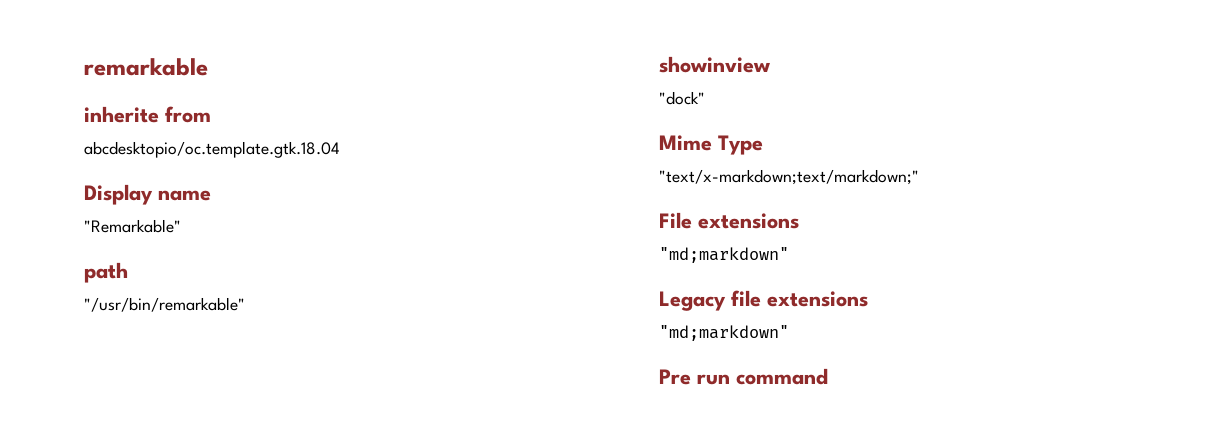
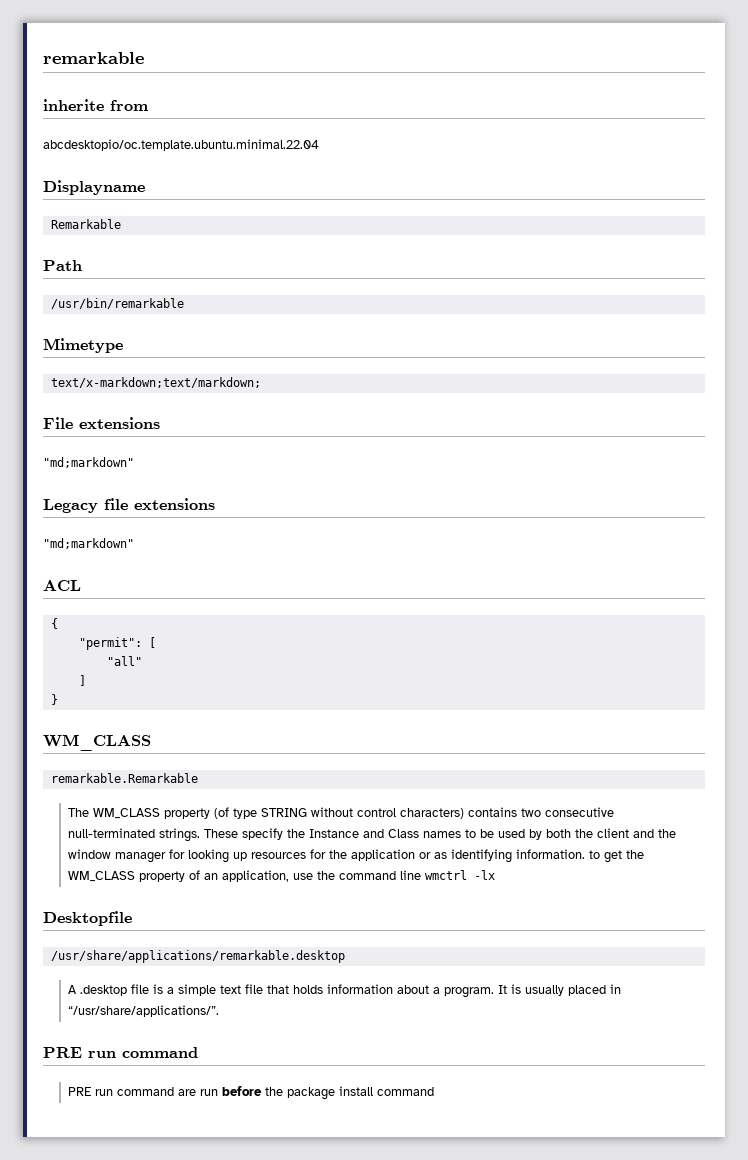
[84,141,340,158] [84,184,211,205] [84,219,181,233] [84,262,128,283] [84,297,245,312] [659,56,770,73] [659,91,705,105] [659,135,763,155] [659,169,919,185] abcdesktopio/oc.template.gtk.18.04 // Display name // "Remarkable" // path // "/usr/bin/remarkable" // showinview // "dock" // Mime Type // "text/x-markdown;text/markdown;" -> [43,139,319,151] [43,180,145,195] [50,219,121,229] [43,260,82,271] [50,298,184,309] [43,338,123,353] [50,377,261,388] abcdesktopio/oc.template.ubuntu.minimal.22.04 // Displayname // Remarkable // Path // /usr/bin/remarkable // Mimetype // text/x-markdown;text/markdown;
[659,369,730,385] Pre run -> [43,580,81,591] [50,618,58,629] [78,637,156,650] [106,656,142,666] [78,675,86,686] [50,694,58,705] [43,734,151,751] [50,773,198,783] [68,807,615,819] [68,828,677,842] [68,849,645,863] [68,870,496,882] [43,911,132,926] [50,950,345,963] [68,984,622,998] [68,1005,220,1017] [43,1047,198,1058] [68,1086,374,1100] ACL // { // "permit": [ // "all" // ] // } // WM_CLASS // remarkable.Remarkable // The WM_CLASS property (of type STRING without control characters) contains two consecutive null-terminated strings. These specify the Instance and Class names to be used by both the client and the window manager for looking up resources for the application or as identifying information. to get the WM_CLASS property of an application, use the command line wmctrl -lx // Desktopfile // /usr/share/applications/remarkable.desktop // A .desktop file is a simple text file that holds information about a program. It is usually placed in “/usr/share/applications/”. // PRE run command // PRE run command are run before the package install

